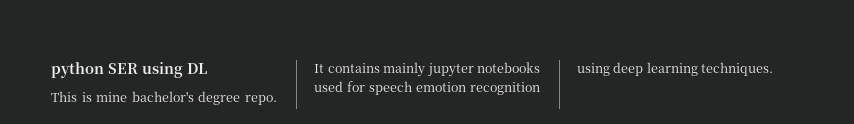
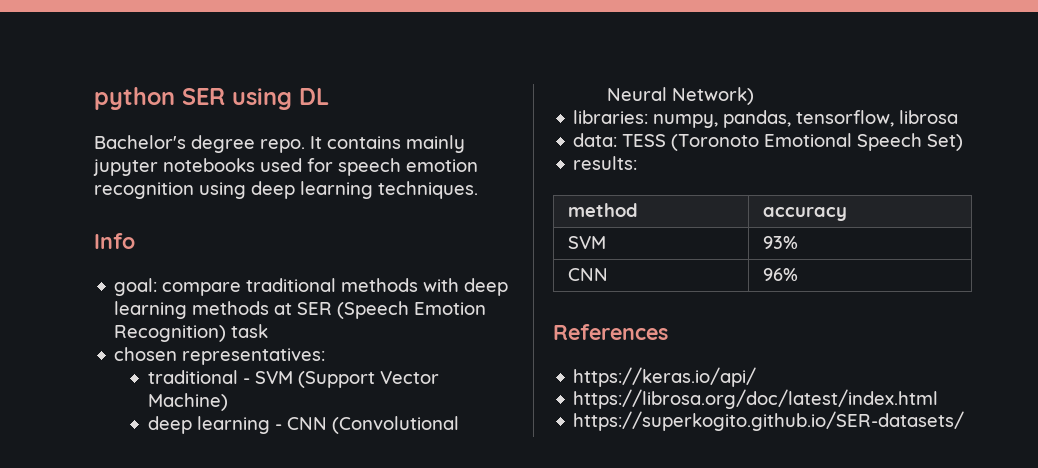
[51,91,194,102] This is mine bachelor's -> [94,135,186,149] Bachelor's
(774, 69) none -> [94,233,135,249] [114,278,509,296] [114,301,487,319] [114,324,269,342] [114,347,326,365] [147,370,439,388] [147,393,228,411] [147,416,459,434] [606,87,754,105] [573,110,959,128] [573,133,964,151] [573,156,638,170] [567,203,638,217] [762,207,847,221] [567,236,606,249] [762,236,798,249] [567,268,608,281] [762,268,798,281] [553,324,668,340] [573,367,757,387] [573,389,939,409] [573,411,965,431] // Info // goal: compare traditional methods with deep learning methods at SER (Speech Emotion Recognition) task // chosen representatives: // traditional - SVM (Support Vector Machine) // deep learning - CNN (Convolutional Neural Network) // libraries: numpy, pandas, tensorflow, librosa // data: TESS (Toronoto Emotional Speech Set) // results: // method | accuracy // SVM | 93% // CNN | 96% // References // https://keras.io/api/ // https://librosa.org/doc/latest/index.html // https://superkogito.github.io/SER-datasets/

